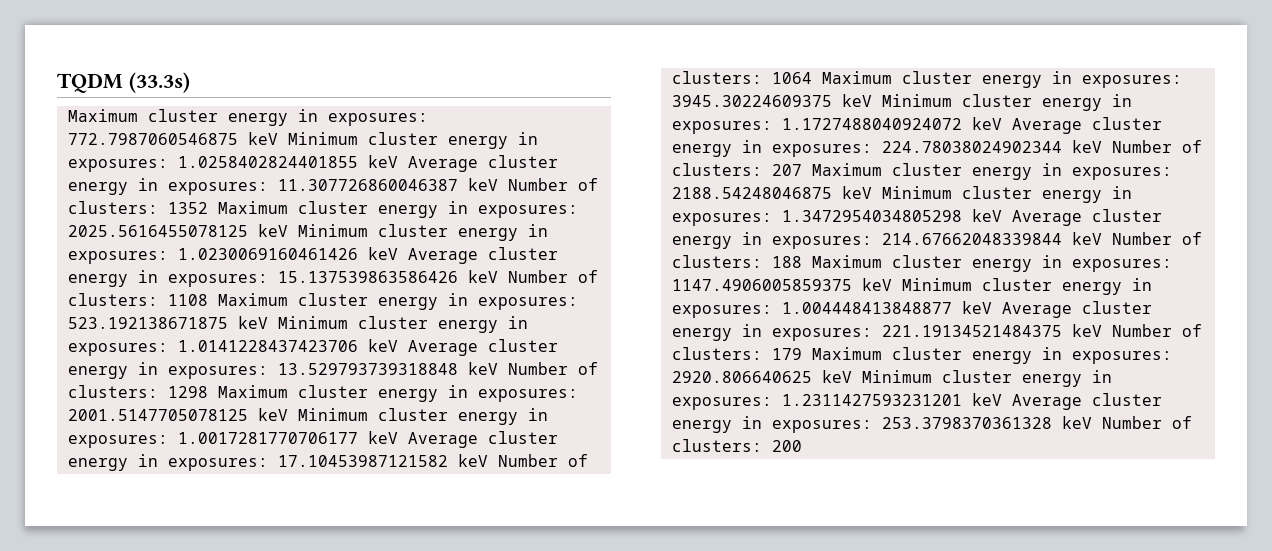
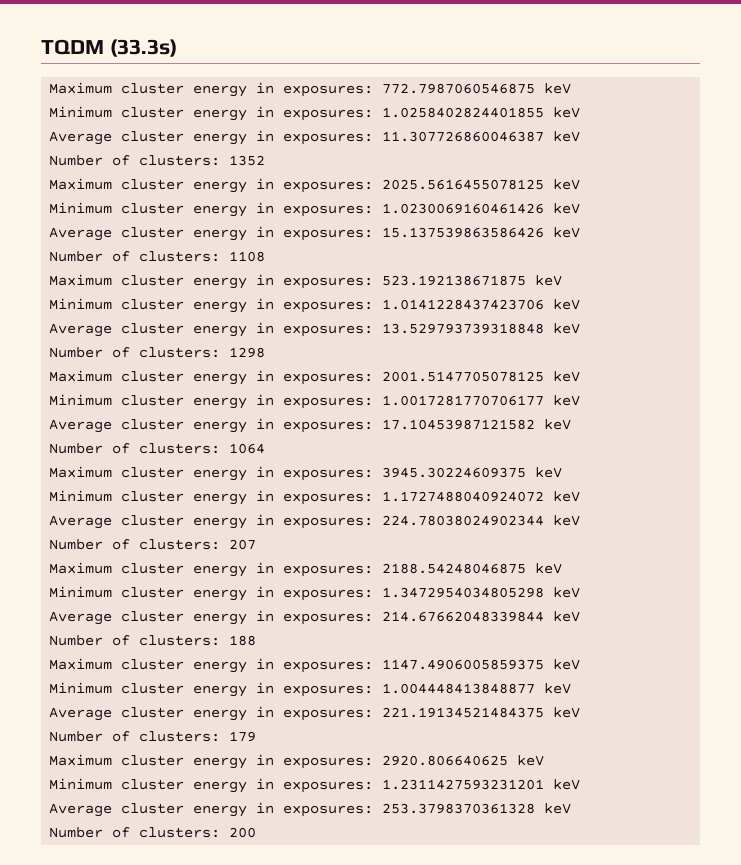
(278, 138) none -> (571, 88) //
(398, 161) none -> (580, 112) //
(498, 184) none -> (580, 136) //
(208, 208) none -> (265, 160) //
(288, 230) none -> (580, 184) //
(398, 253) none -> (580, 208) //
(498, 276) none -> (580, 232) //
(208, 300) none -> (265, 256) //
(268, 322) none -> (562, 280) //
(398, 345) none -> (580, 304) //
(498, 368) none -> (580, 328) //
(208, 392) none -> (265, 352) //
(288, 414) none -> (580, 376) //
(398, 437) none -> (580, 400) //
(488, 460) none -> (571, 424) //
(812, 78) none -> (265, 448) //
(872, 100) none -> (562, 472) //
(1002, 123) none -> (580, 496) //
(1102, 146) none -> (580, 520) //
(802, 170) none -> (256, 544) //
(872, 192) none -> (562, 568) //
(1002, 215) none -> (580, 592) //
(1102, 238) none -> (580, 616) //
(802, 262) none -> (256, 640) //
(892, 284) none -> (580, 664) //
(992, 307) none -> (571, 688) //
(1102, 330) none -> (580, 712) //
(802, 354) none -> (256, 736) //
(852, 376) none -> (544, 760) //
(1002, 399) none -> (580, 784) //
(1092, 422) none -> (571, 808) //

